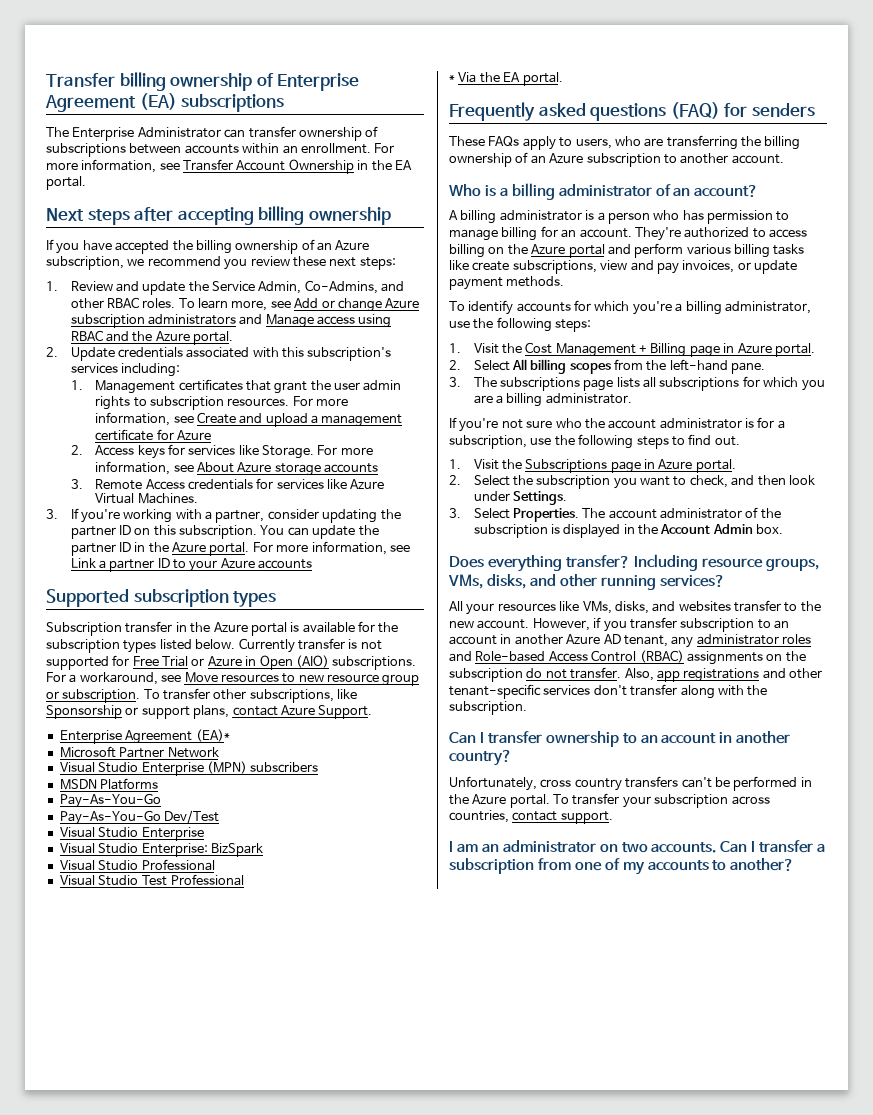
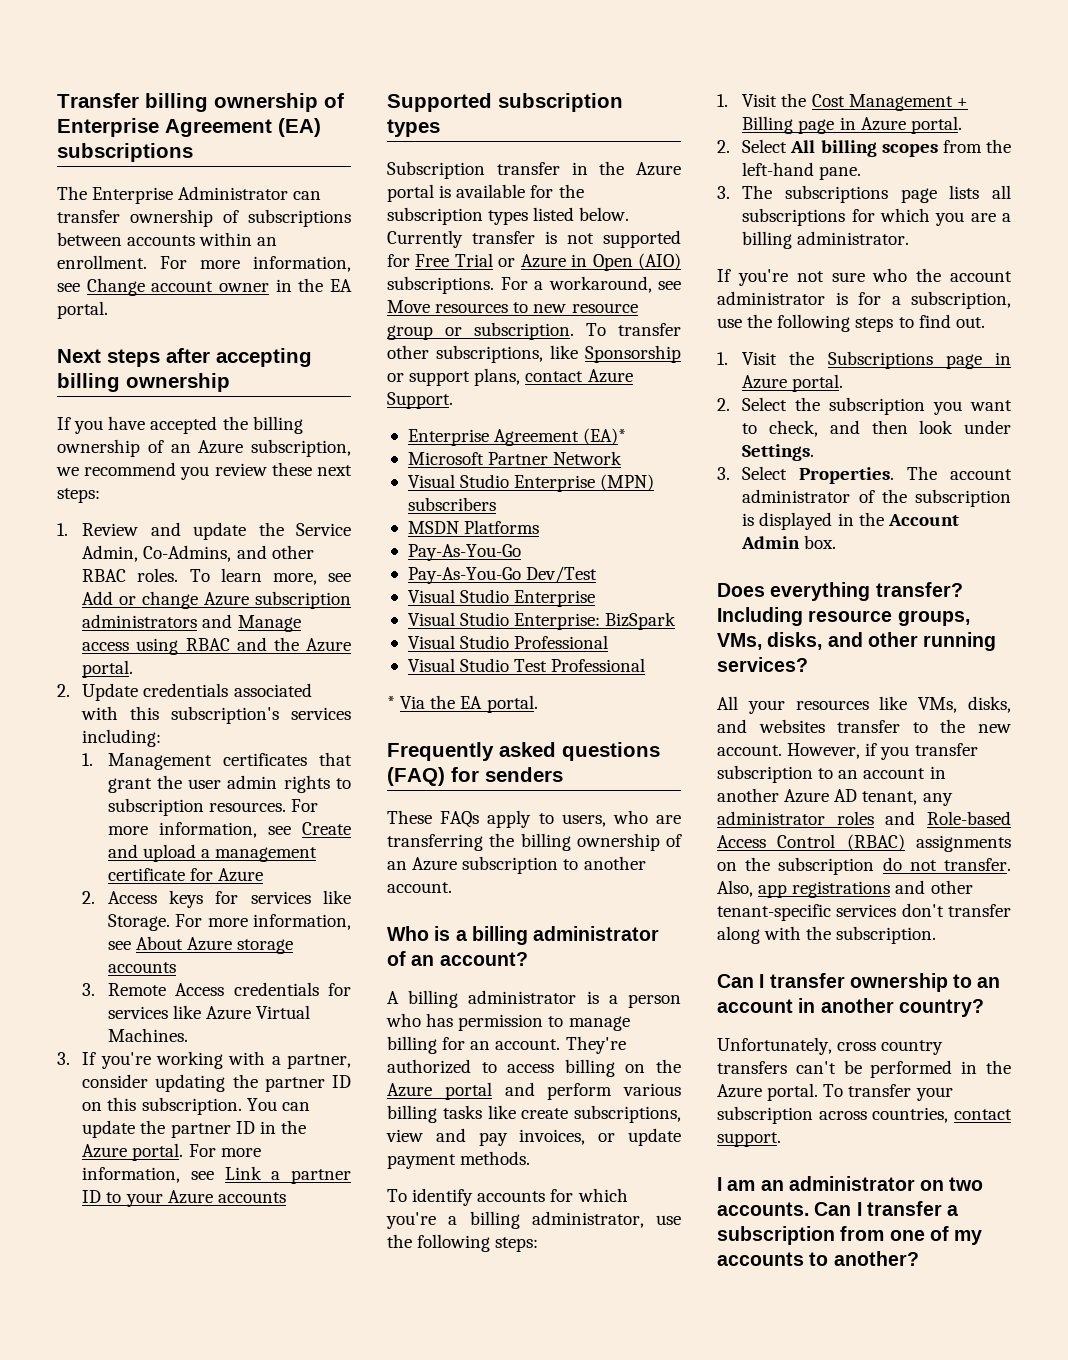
[183,159,354,174] Transfer Account Ownership -> [86,278,269,296] Change account owner

